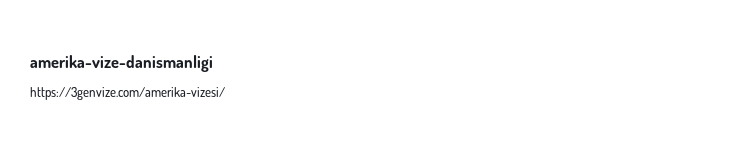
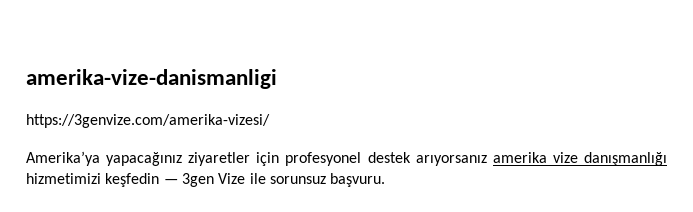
(225, 93) none -> [26,151,667,166] [26,173,386,187] // Amerika’ya yapacağınız ziyaretler için profesyonel destek arıyorsanız amerika vize danışmanlığı hizmetimizi keşfedin — 3gen Vize ile sorunsuz başvuru.

